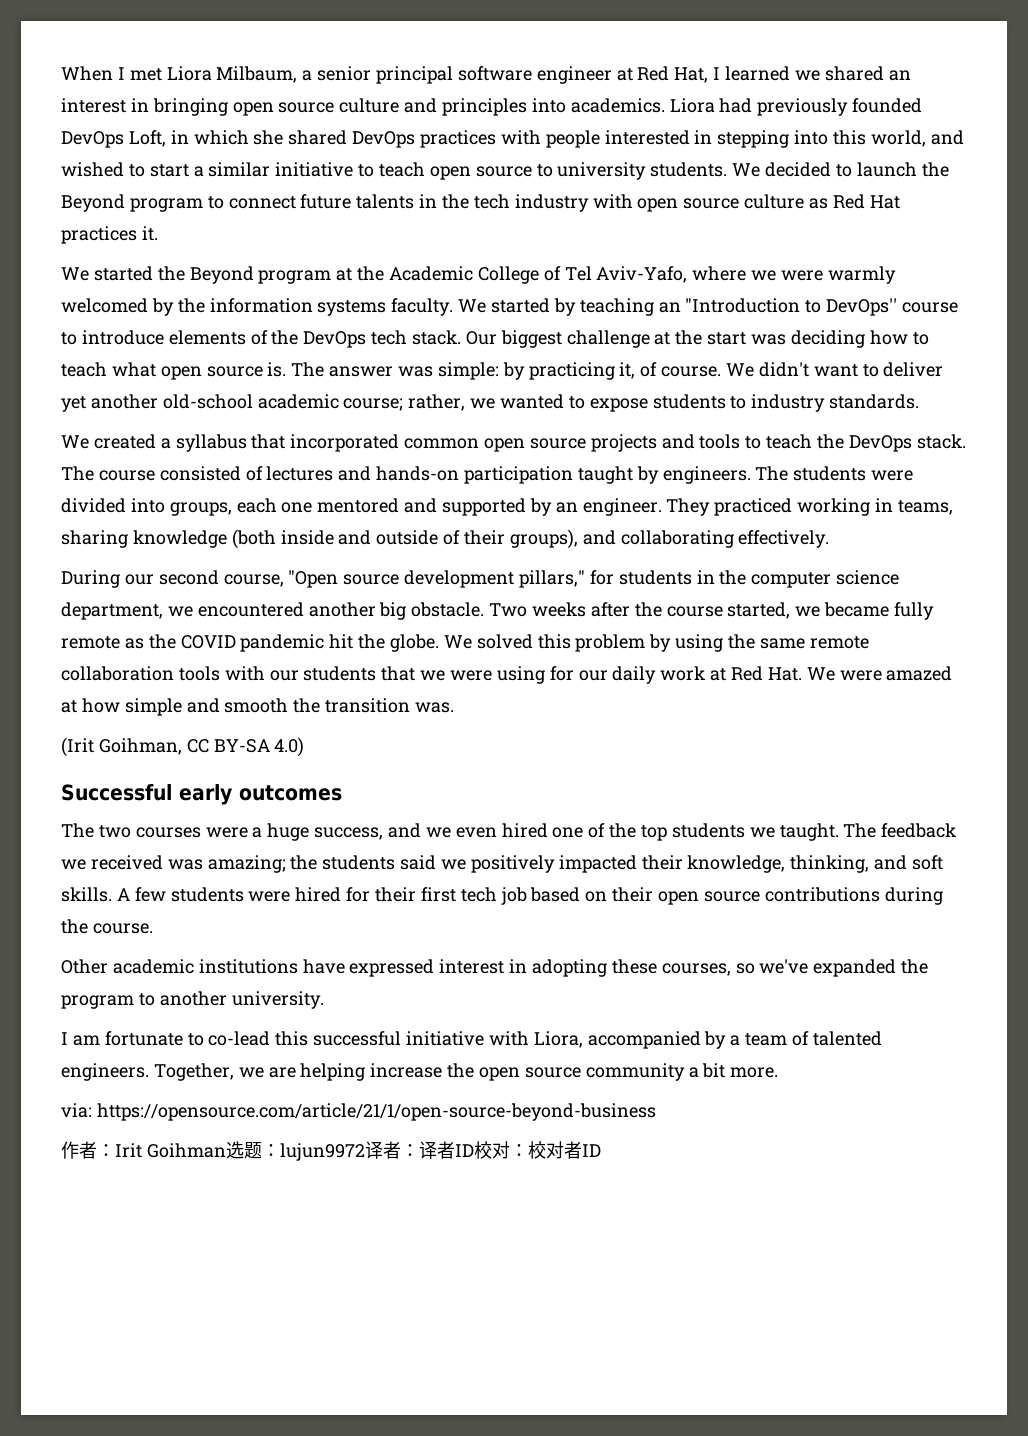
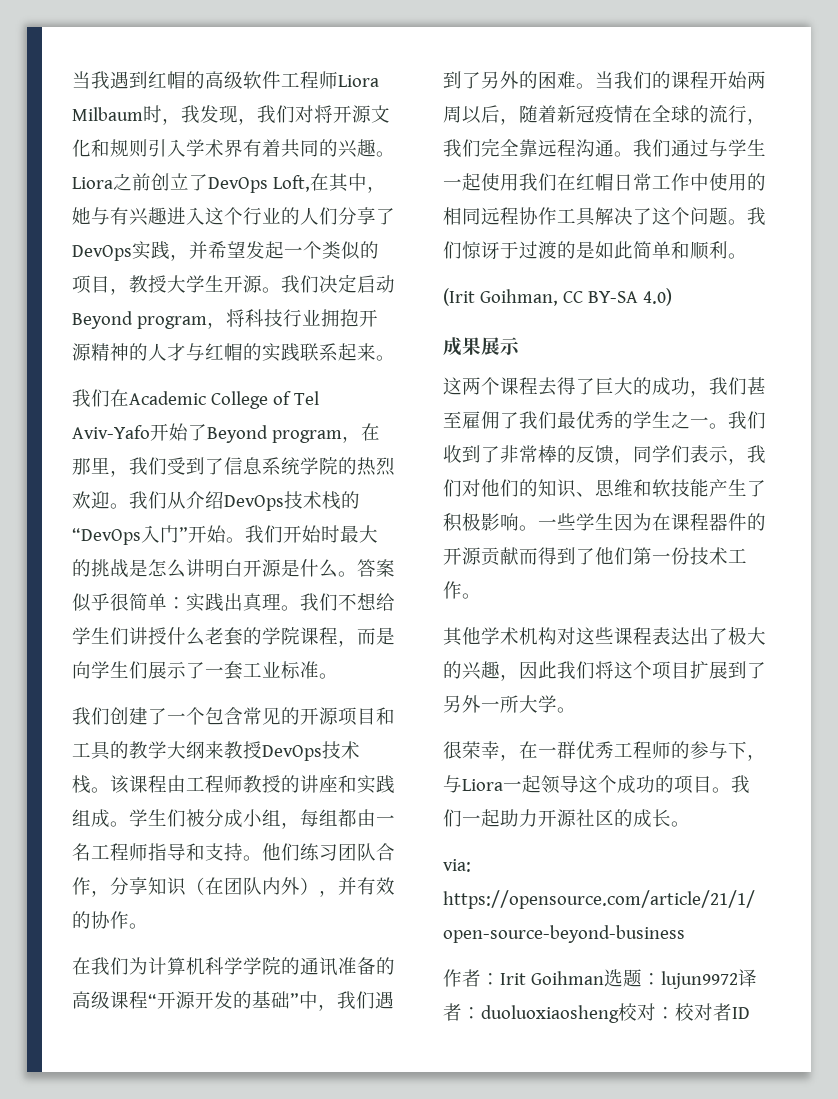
[61,66,911,84] [61,98,923,116] [61,130,964,148] [61,162,949,180] [61,194,900,212] [61,226,158,244] [61,266,896,284] [61,298,959,316] [61,330,929,348] [61,362,944,380] [61,394,920,412] [61,434,966,452] [61,466,914,484] [61,498,953,516] [61,529,830,549] [61,570,900,588] [61,602,935,620] [61,634,869,652] [61,666,953,684] [61,698,455,716] When I met Liora Milbaum, a senior principal software engineer at Red Hat, I learned we shared an interest in bringing open source culture and principles into academics. Liora had previously founded DevOps Loft, in which she shared DevOps practices with people interested in stepping into this world, and wished to start a similar initiative to teach open source to university students. We decided to launch the Beyond program to connect future talents in the tech industry with open source culture as Red Hat practices it. // We started the Beyond program at the Academic College of Tel Aviv-Yafo, where we were warmly welcomed by the information systems faculty. We started by teaching an "Introduction to DevOps'' course to introduce elements of the DevOps tech stack. Our biggest challenge at the start was deciding how to teach what open source is. The answer was simple: by practicing it, of course. We didn't want to deliver yet another old-school academic course; rather, we wanted to expose students to industry standards. // We created a syllabus that incorporated common open source projects and tools to teach the DevOps stack. The course consisted of lectures and hands-on participation taught by engineers. The students were divided into groups, each one mentored and supported by an engineer. They practiced working in teams, sharing knowledge (both inside and outside of their groups), and collaborating effectively. // During our second course, "Open source development pillars," for students in the computer science department, we encountered another big obstacle. Two weeks after the course started, we became fully remote as the COVID pandemic hit the globe. We solved this problem by using the same remote collaboration tools with our students that we were using for our daily work at Red Hat. We were amazed at how simple and smooth the transition was. -> [72,71,379,89] [72,105,390,125] [72,139,395,158] [72,173,386,193] [72,207,395,226] [72,241,379,261] [72,274,395,295] [72,309,378,329] [72,343,395,362] [72,389,319,409] [72,423,380,443] [72,457,395,477] [72,491,360,511] [72,525,378,545] [72,559,395,578] [72,592,395,612] [72,627,395,647] [72,661,338,680] [72,707,395,726] [72,741,360,761] [72,774,395,794] [72,809,395,829] [72,843,395,861] [72,877,395,897] [72,911,148,929] [72,957,395,976] [72,991,394,1011] [443,71,766,89] [443,105,766,125] [443,138,766,157] [443,173,766,191] [443,207,766,226] [443,241,747,260] 当我遇到红帽的高级软件工程师Liora Milbaum时，我发现，我们对将开源文化和规则引入学术界有着共同的兴趣。Liora之前创立了DevOps Loft,在其中，她与有兴趣进入这个行业的人们分享了DevOps实践，并希望发起一个类似的项目，教授大学生开源。我们决定启动Beyond program，将科技行业拥抱开源精神的人才与红帽的实践联系起来。 // 我们在Academic College of Tel Aviv-Yafo开始了Beyond program，在那里，我们受到了信息系统学院的热烈欢迎。我们从介绍DevOps技术栈的“DevOps入门”开始。我们开始时最大的挑战是怎么讲明白开源是什么。答案似乎很简单：实践出真理。我们不想给学生们讲授什么老套的学院课程，而是向学生们展示了一套工业标准。 // 我们创建了一个包含常见的开源项目和工具的教学大纲来教授DevOps技术栈。该课程由工程师教授的讲座和实践组成。学生们被分成小组，每组都由一名工程师指导和支持。他们练习团队合作，分享知识（在团队内外），并有效的协作。 // 在我们为计算机科学学院的通讯准备的高级课程“开源开发的基础”中，我们遇到了另外的困难。当我们的课程开始两周以后，随着新冠疫情在全球的流行，我们完全靠远程沟通。我们通过与学生一起使用我们在红帽日常工作中使用的相同远程协作工具解决了这个问题。我们惊讶于过渡的是如此简单和顺利。
[61,784,342,805] [61,823,957,841] [61,855,944,873] [61,887,943,905] [61,919,153,934] [61,959,929,977] [61,991,324,1009] [61,1031,882,1049] [61,1063,779,1081] Successful early outcomes // The two courses were a huge success, and we even hired one of the top students we taught. The feedback we received was amazing; the students said we positively impacted their knowledge, thinking, and soft skills. A few students were hired for their first tech job based on their open source contributions during the course. // Other academic institutions have expressed interest in adopting these courses, so we've expanded the program to another university. // I am fortunate to co-lead this successful initiative with Liora, accompanied by a team of talented engineers. Together, we are helping increase the open source community a bit more. -> [443,337,520,356] [443,377,766,397] [443,411,766,429] [443,445,766,465] [443,479,766,498] [443,512,766,532] [443,547,747,566] [443,581,481,599] [443,626,766,646] [443,661,766,681] [443,695,576,713] [443,741,766,761] [443,775,750,794] [443,809,690,828] 成果展示 // 这两个课程去得了巨大的成功，我们甚至雇佣了我们最优秀的学生之一。我们收到了非常棒的反馈，同学们表示，我们对他们的知识、思维和软技能产生了积极影响。一些学生因为在课程器件的开源贡献而得到了他们第一份技术工作。 // 其他学术机构对这些课程表达出了极大的兴趣，因此我们将这个项目扩展到了另外一所大学。 // 很荣幸，在一群优秀工程师的参与下，与Liora一起领导这个成功的项目。我们一起助力开源社区的成长。
[418,1141,474,1159] 译者ID -> [481,1005,619,1023] duoluoxiaosheng

